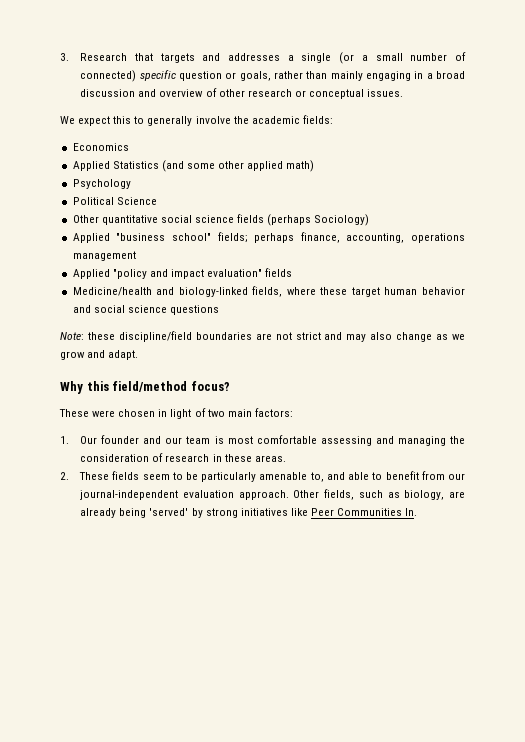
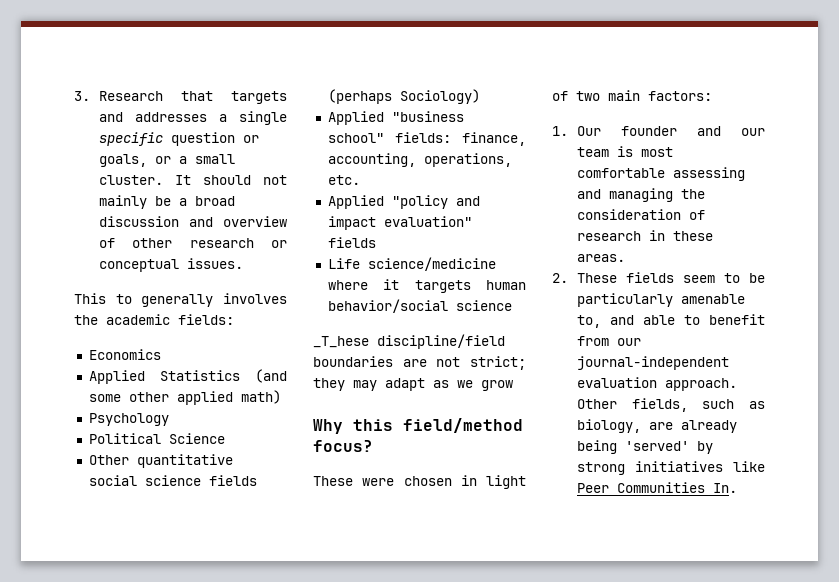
[339,52,467,64] [80,70,424,82] (or a small number of connected) specific question or goals, rather than mainly engaging in -> [99,132,260,146] [99,154,236,167] [99,175,287,185] [99,195,172,209] specific question or goals, or a small cluster. It should not mainly be
[60,116,132,126] We expect this -> [74,293,106,304] This
[195,116,231,124] involve -> [222,293,287,304] involves
[217,232,465,243] [72,251,136,261] fields; perhaps finance, accounting, operations management -> [394,132,526,146] [327,153,512,167] [327,175,360,185] fields: finance, accounting, operations, etc.
[72,286,465,297] [72,305,219,315] [60,331,433,342] Medicine/health and biology-linked fields, where these target human behavior and social science questions // Note: these discipline/field boundaries are not strict and may also change -> [327,257,496,271] [327,279,526,293] [327,299,512,313] [313,334,505,349] [313,356,526,370] [313,378,425,391] Life science/medicine where it targets human behavior/social science // _T_hese discipline/field boundaries are not strict; they may adapt
[87,350,139,360] and adapt. -> (513, 385) none

